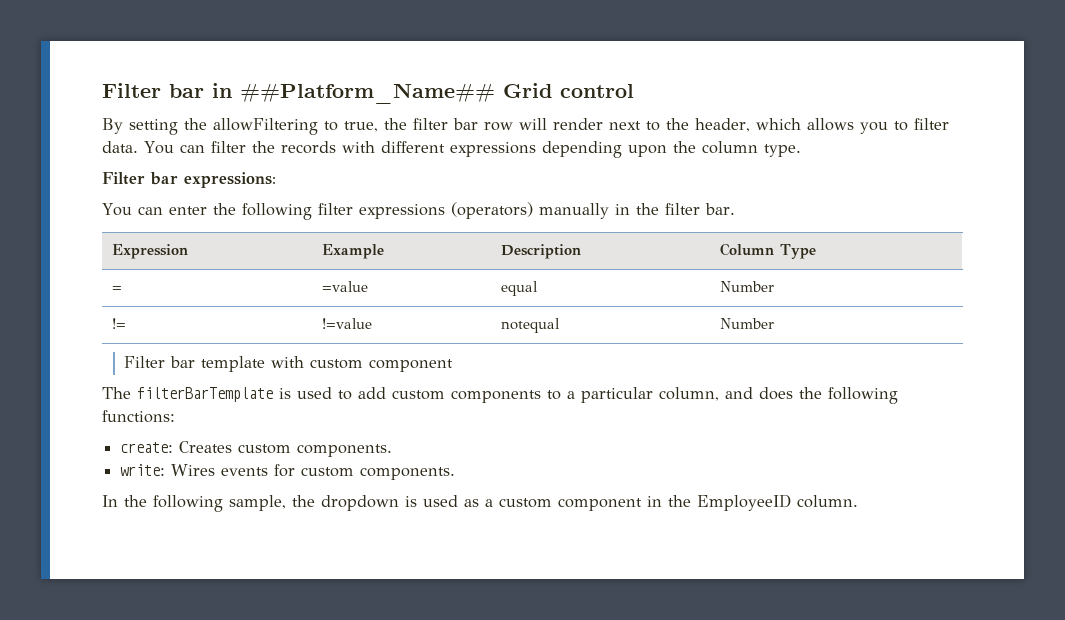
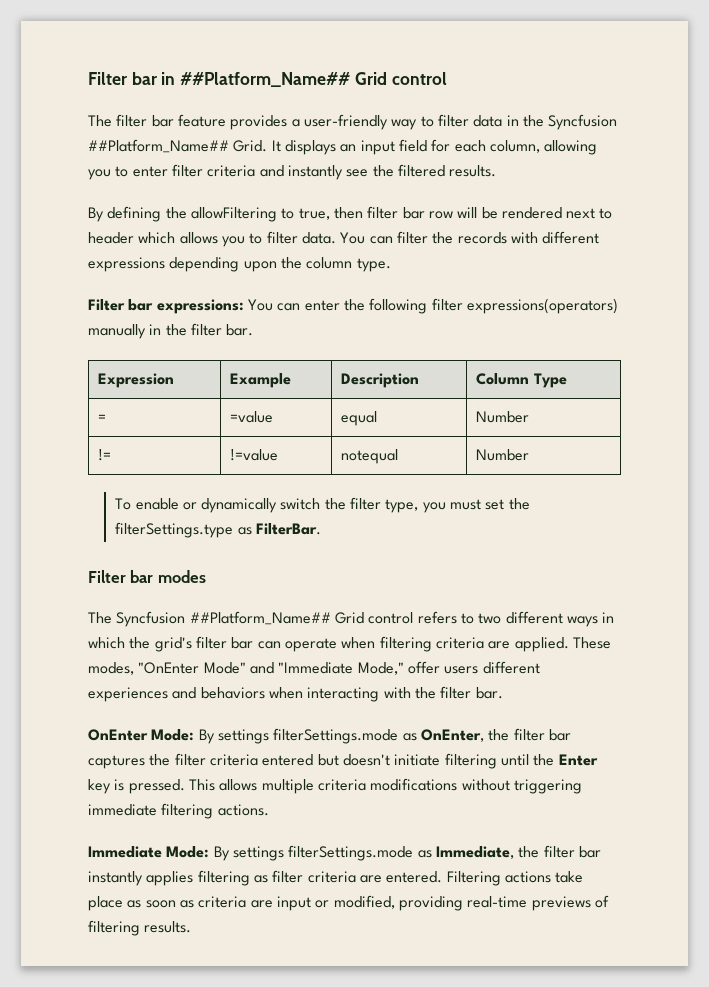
[102,118,178,135] // By setting -> [88,114,618,130] [88,139,598,155] [88,164,497,180] [88,206,162,222] // The filter bar feature provides a user-friendly way to filter data in the Syncfusion ##Platform_Name## Grid. It displays an input field for each column, allowing you to enter filter criteria and instantly see the filtered results. // By defining
[384,118,407,130] the -> [333,207,363,219] then
[553,118,750,132] render next to the header, -> [481,207,613,219] [88,232,134,244] be rendered next to header
(276, 180) // -> (244, 306) none
[358,202,533,219] expressions (operators) -> [466,298,618,314] expressions(operators)
[124,356,454,372] [102,387,898,404] [102,410,175,423] [120,441,393,457] [120,464,456,480] [102,494,858,512] Filter bar template with custom component // The filterBarTemplate is used to add custom components to a particular column, and does the following functions: // create: Creates custom components. // write: Wires events for custom components. // In the following sample, the dropdown is used as a custom component in the EmployeeID column. -> [115,497,530,513] [115,522,321,538] [88,570,206,583] [88,611,615,627] [88,636,611,652] [88,661,540,675] [88,686,503,702] [88,728,571,744] [88,753,598,769] [88,778,582,794] [88,803,269,819] [88,845,601,861] [88,870,584,886] [88,895,609,911] [88,920,192,936] To enable or dynamically switch the filter type, you must set the filterSettings.type as FilterBar. // Filter bar modes // The Syncfusion ##Platform_Name## Grid control refers to two different ways in which the grid's filter bar can operate when filtering criteria are applied. These modes, "OnEnter Mode" and "Immediate Mode," offer users different experiences and behaviors when interacting with the filter bar. // OnEnter Mode: By settings filterSettings.mode as OnEnter, the filter bar captures the filter criteria entered but doesn't initiate filtering until the Enter key is pressed. This allows multiple criteria modifications without triggering immediate filtering actions. // Immediate Mode: By settings filterSettings.mode as Immediate, the filter bar instantly applies filtering as filter criteria are entered. Filtering actions take place as soon as criteria are input or modified, providing real-time previews of filtering results.

